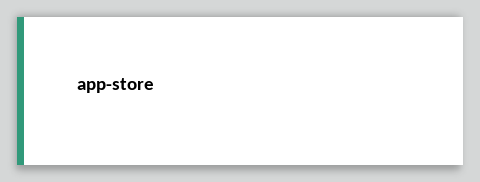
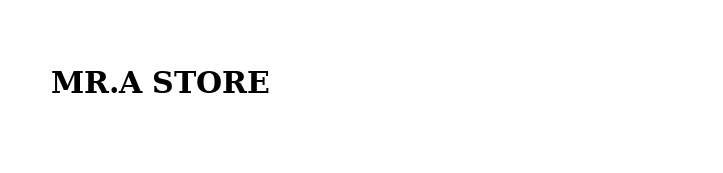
[77,78,154,93] app-store -> [51,71,270,93] MR.A STORE

